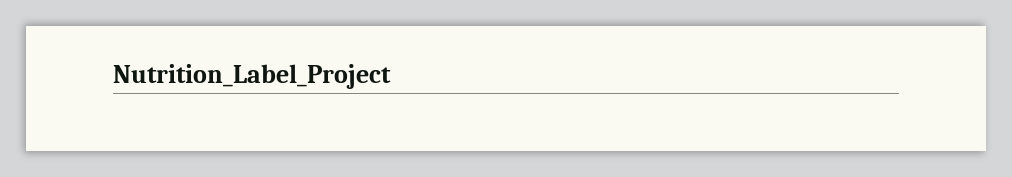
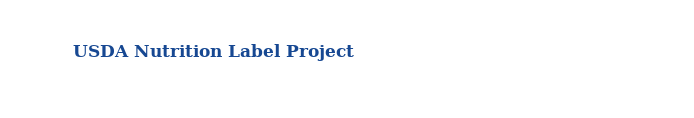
[113,64,391,89] Nutrition_Label_Project -> [73,44,354,61] USDA Nutrition Label Project

